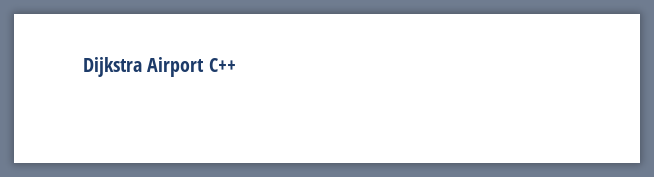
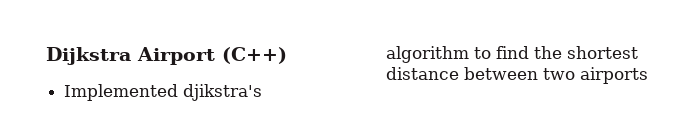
[208,58,236,72] C++ -> [222,47,287,64] [64,84,263,101] [386,46,639,63] [386,67,649,84] (C++) // Implemented djikstra's algorithm to find the shortest distance between two airports

